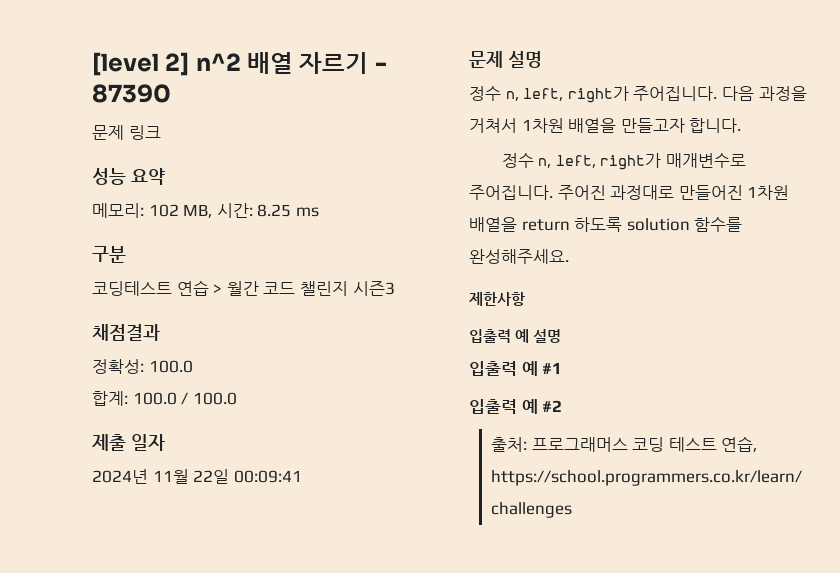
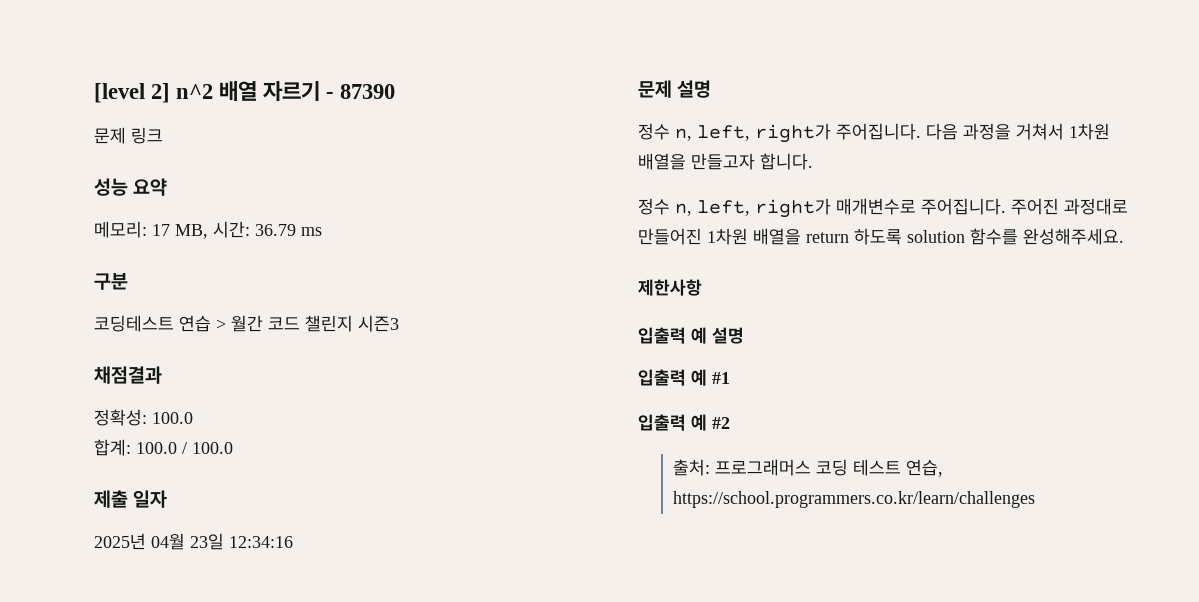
[148,204,179,217] 102 -> [152,224,170,236] 17
[257,204,292,217] 8.25 -> [255,224,296,236] 36.79
[92,469,302,484] 2024년 11월 22일 00:09:41 -> [94,533,293,550] 2025년 04월 23일 12:34:16

